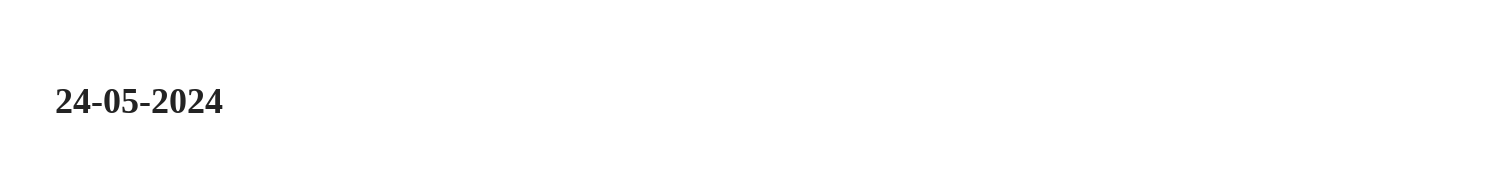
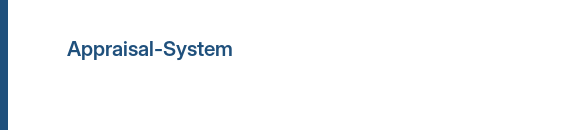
[55,89,223,113] 24-05-2024 -> [67,41,233,61] Appraisal-System

